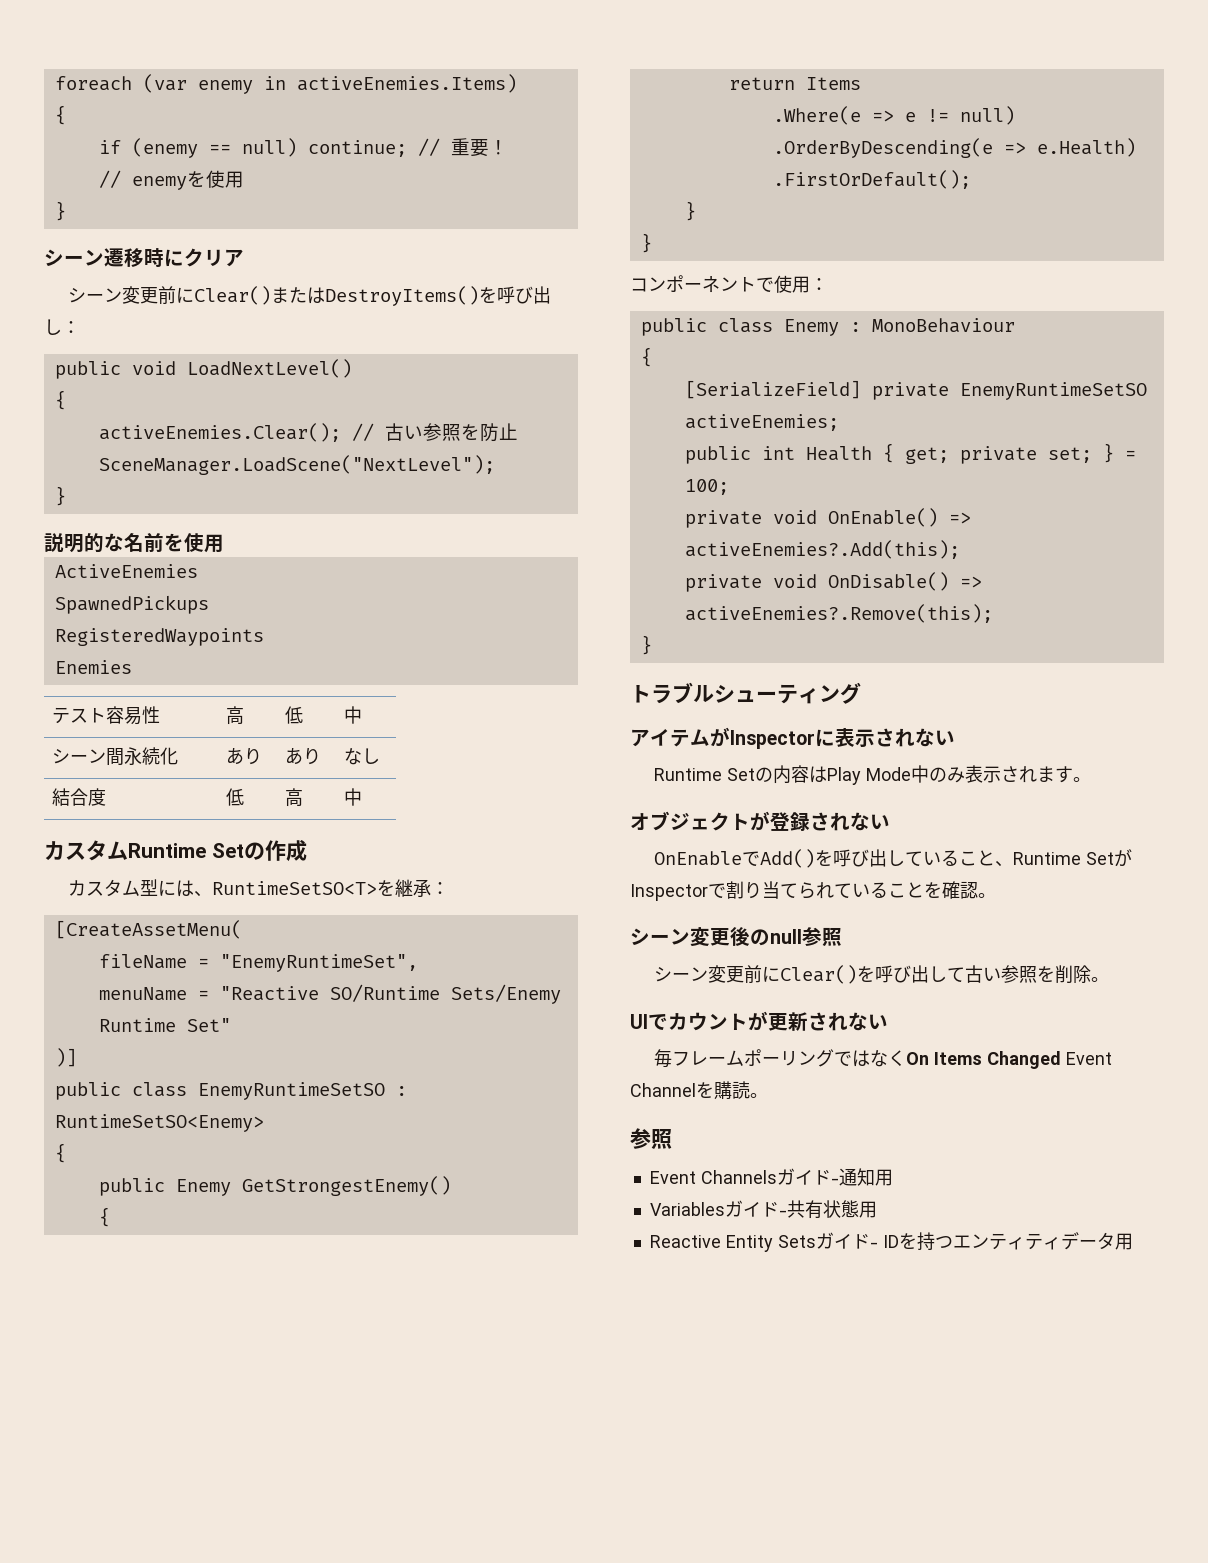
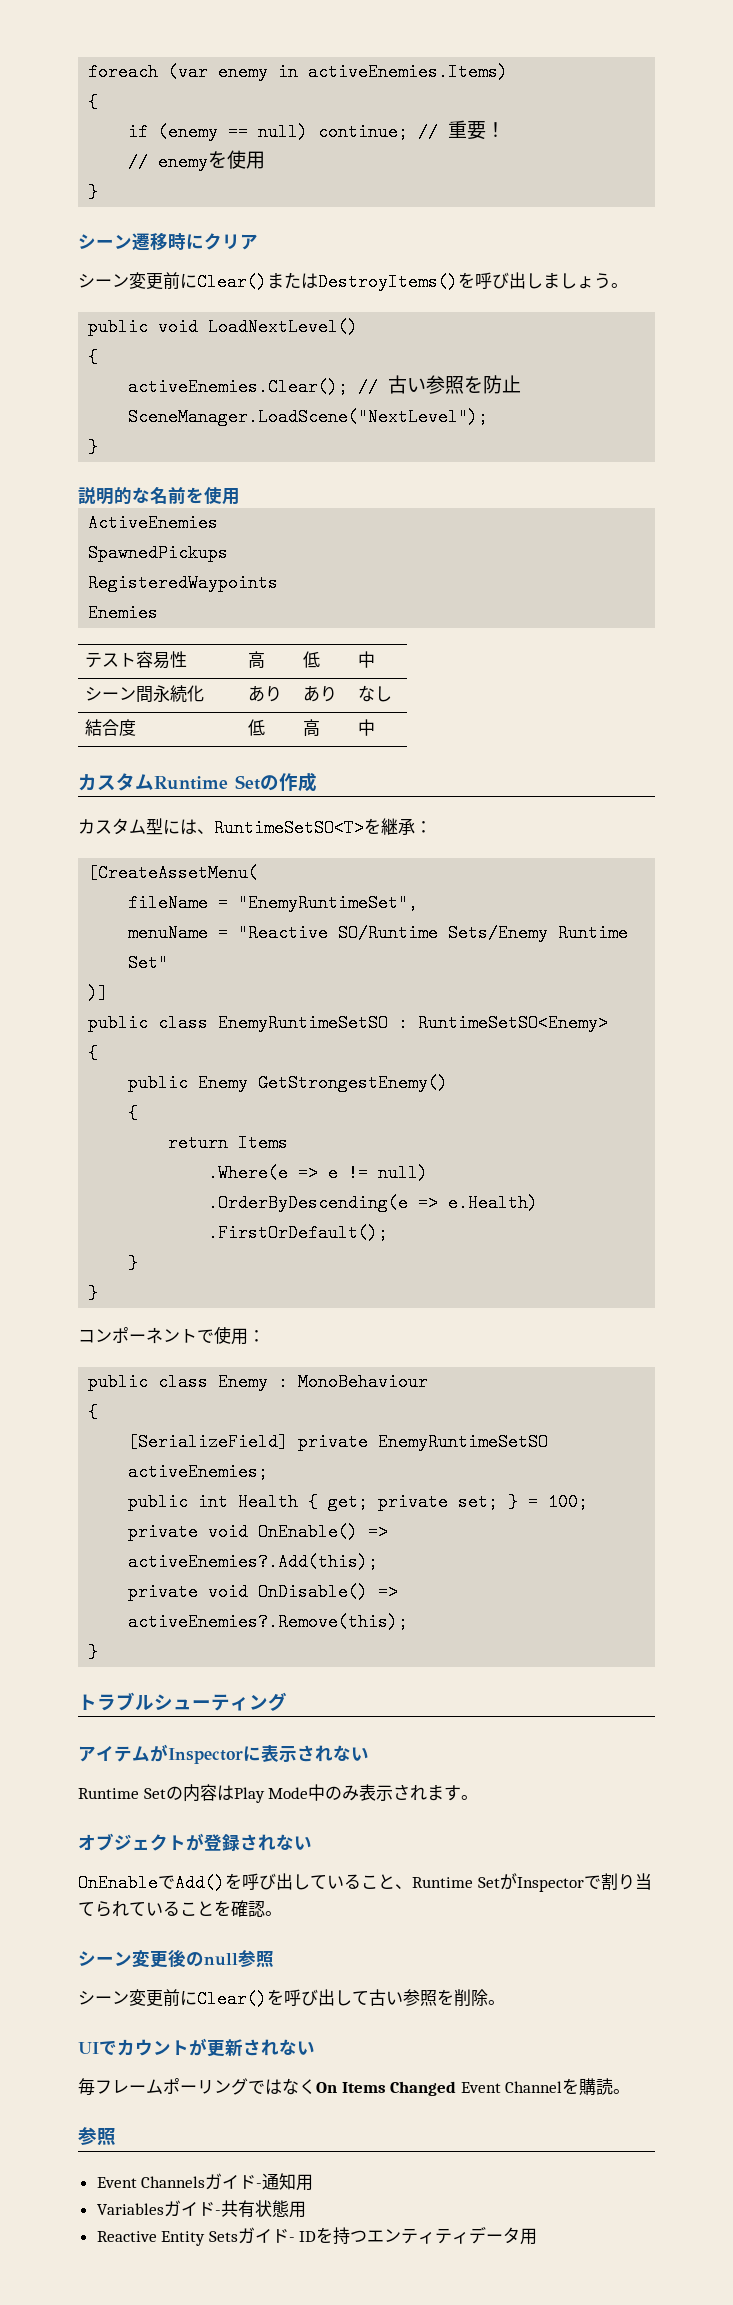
[62,321,80,334] ： -> [543,273,628,289] ましょう。

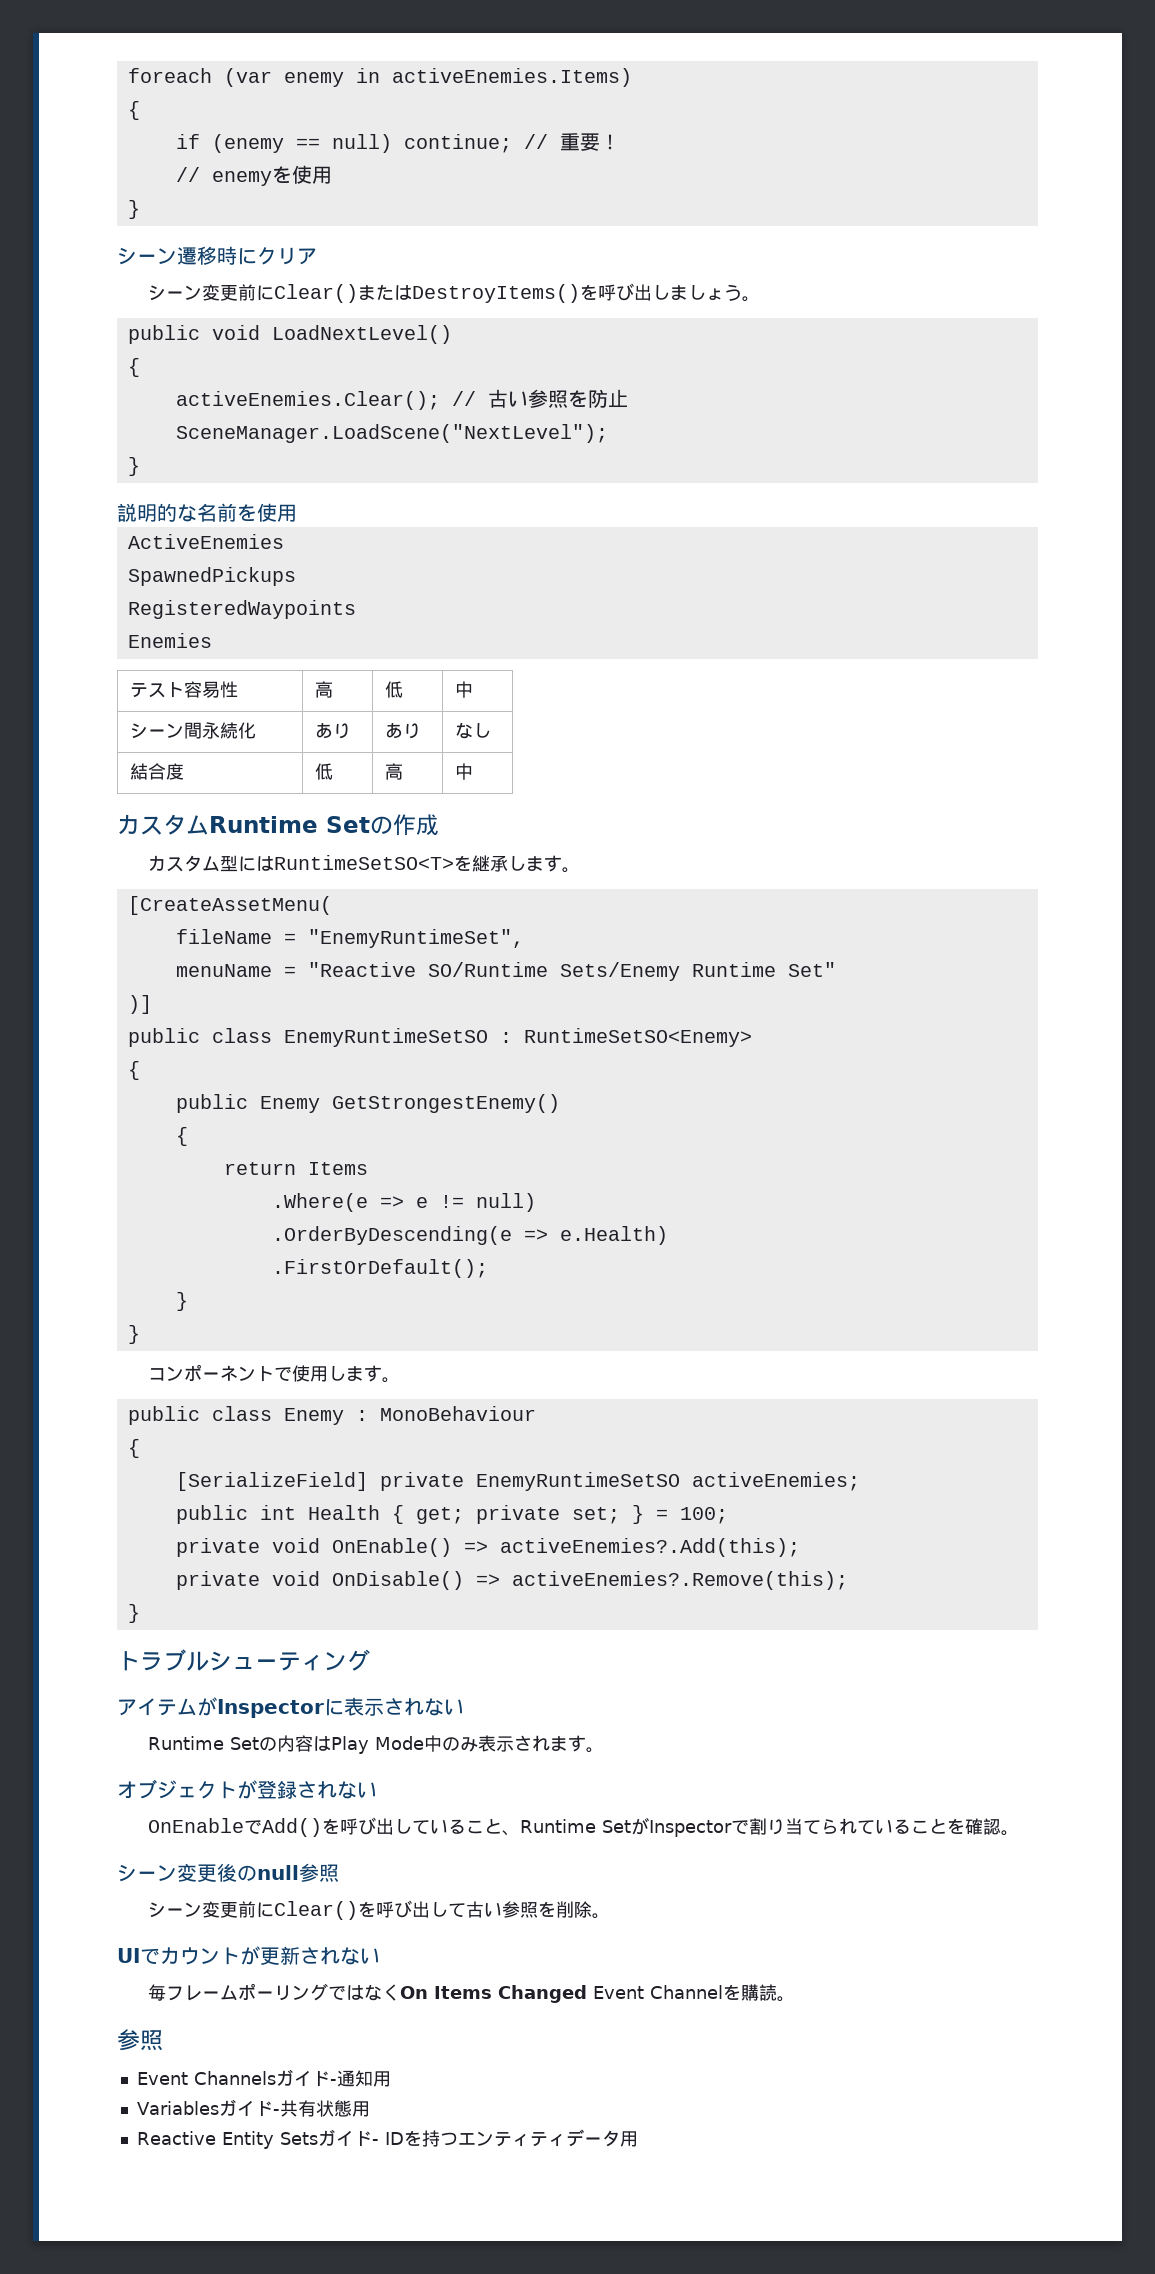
[197,829,214,834] 、 -> (275, 863) none
[415,821,432,833] ： -> [508,855,581,873] します。
[248,1330,265,1342] ： -> [328,1365,401,1383] します。

